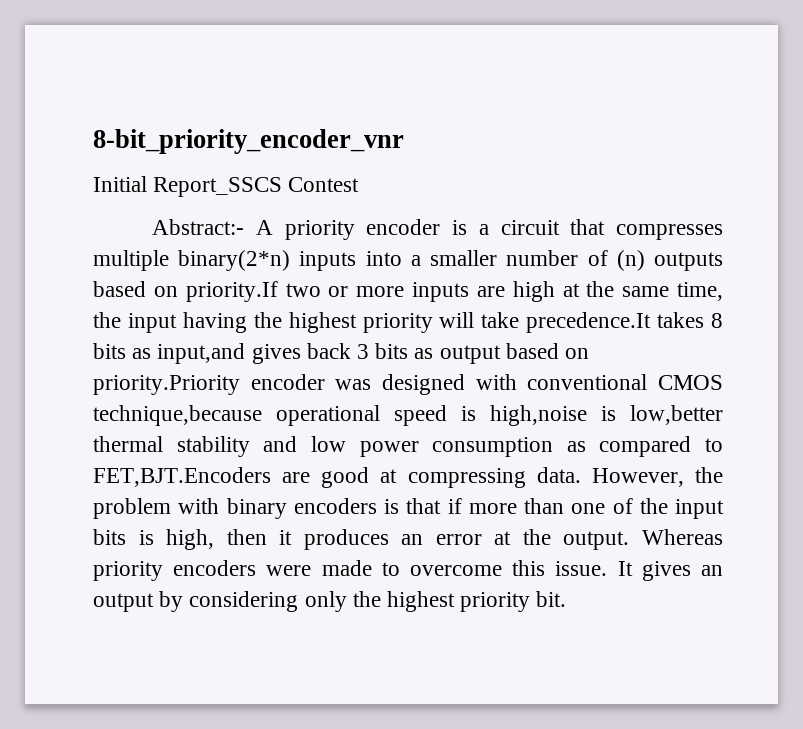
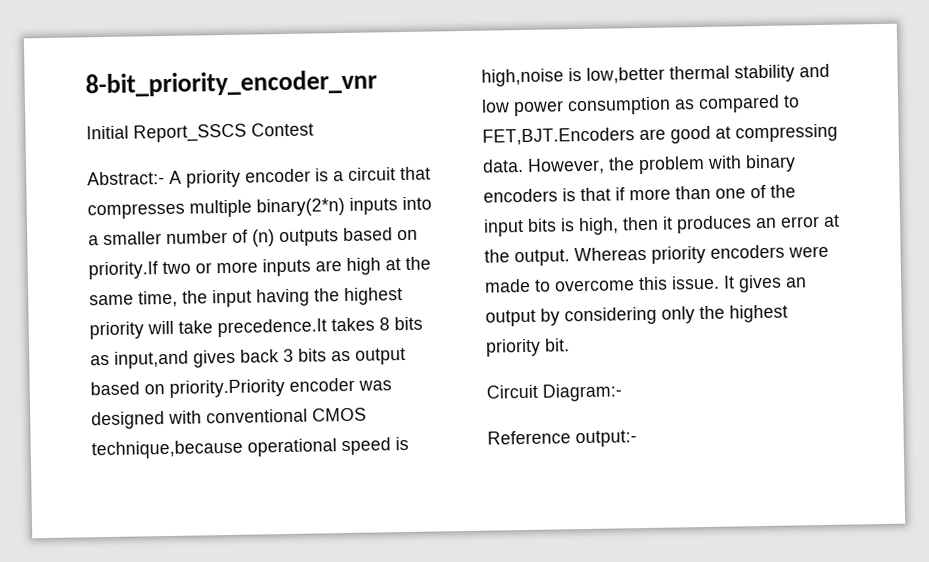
(567, 599) none -> [486,383,623,402] [487,430,637,448] // Circuit Diagram:- // Reference output:-

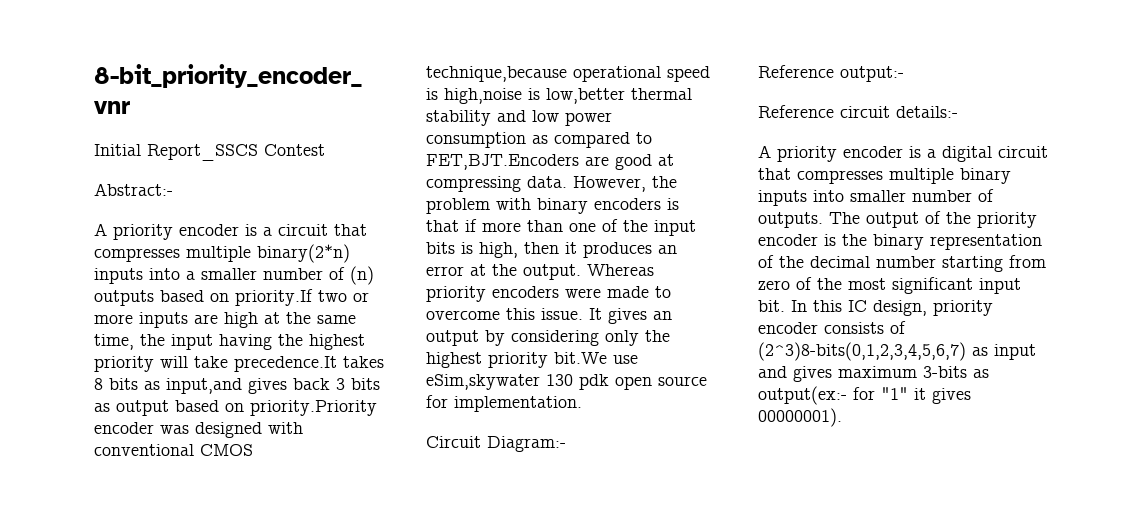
(165, 178) none -> (173, 189) //
[544,338,570,352] [486,383,623,402] [487,430,637,448] bit. // Circuit Diagram:- // Reference output:- -> [554,352,638,364] [426,374,707,390] [426,395,582,412] [426,436,566,452] [758,65,904,82] [758,105,958,118] [758,145,1048,162] [758,168,1011,184] [758,189,994,206] [758,211,1037,228] [758,234,1042,250] [758,255,1046,272] [758,277,1021,294] [758,300,993,316] [758,321,906,334] [758,342,1036,361] [758,366,989,382] [758,386,971,405] [758,408,842,427] bit.We use eSim,skywater 130 pdk open source for implementation. // Circuit Diagram:- // Reference output:- // Reference circuit details:- // A priority encoder is a digital circuit that compresses multiple binary inputs into smaller number of outputs. The output of the priority encoder is the binary representation of the decimal number starting from zero of the most significant input bit. In this IC design, priority encoder consists of (2^3)8-bits(0,1,2,3,4,5,6,7) as input and gives maximum 3-bits as output(ex:- for "1" it gives 00000001).

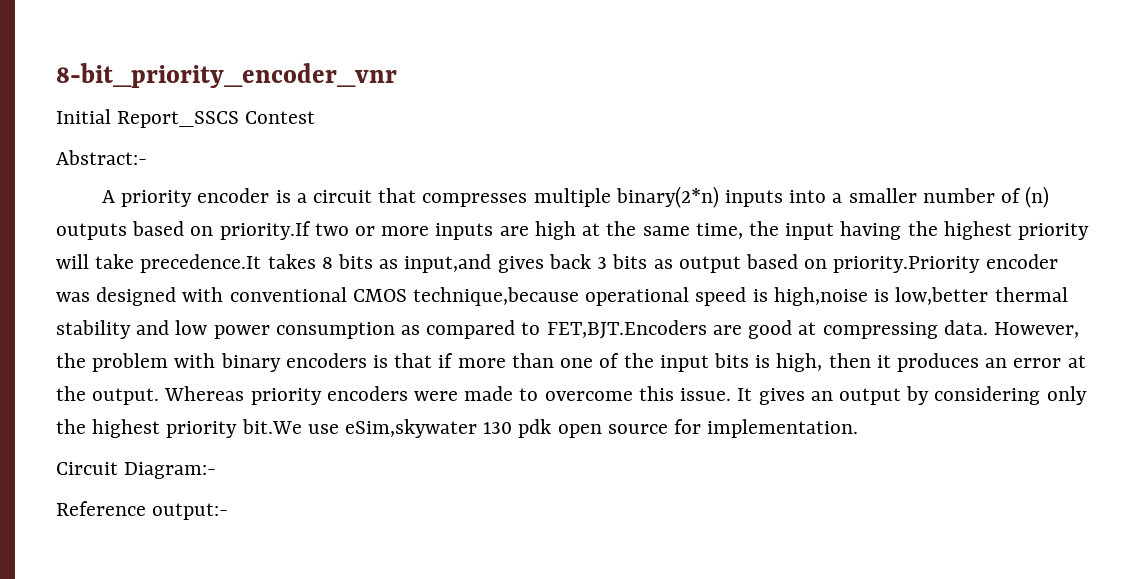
[758,105,958,118] [758,145,1048,162] [758,168,1011,184] [758,189,994,206] [758,211,1037,228] [758,234,1042,250] [758,255,1046,272] [758,277,1021,294] [758,300,993,316] [758,321,906,334] [758,342,1036,361] [758,366,989,382] [758,386,971,405] [758,408,842,427] // Reference circuit details:- // A priority encoder is a digital circuit that compresses multiple binary inputs into smaller number of outputs. The output of the priority encoder is the binary representation of the decimal number starting from zero of the most significant input bit. In this IC design, priority encoder consists of (2^3)8-bits(0,1,2,3,4,5,6,7) as input and gives maximum 3-bits as output(ex:- for "1" it gives 00000001). -> (229, 511) none

